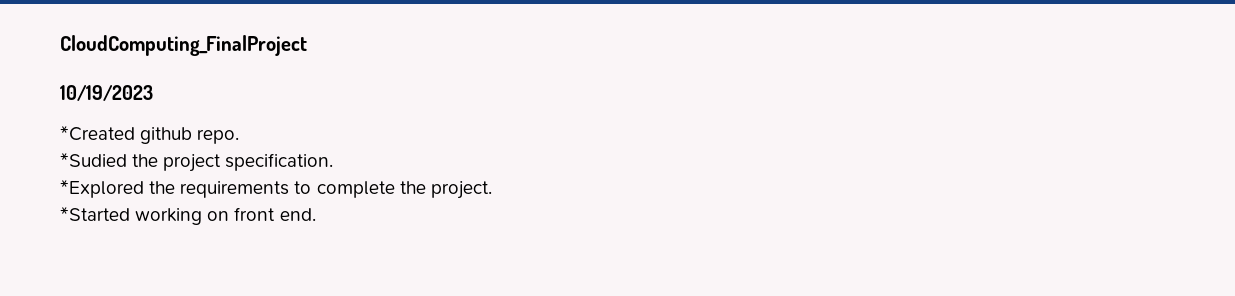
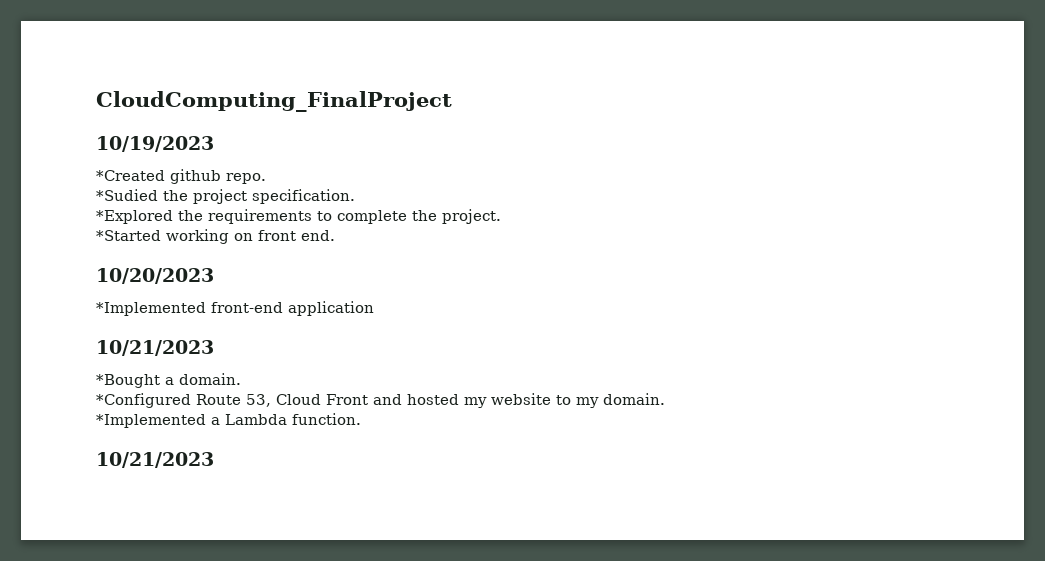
(316, 214) none -> [96,268,214,284] [96,301,374,316] [96,340,214,356] [96,373,241,388] [96,393,665,408] [96,413,361,428] [96,452,214,468] // 10/20/2023 // *Implemented front-end application // 10/21/2023 // *Bought a domain. // *Configured Route 53, Cloud Front and hosted my website to my domain. // *Implemented a Lambda function. // 10/21/2023

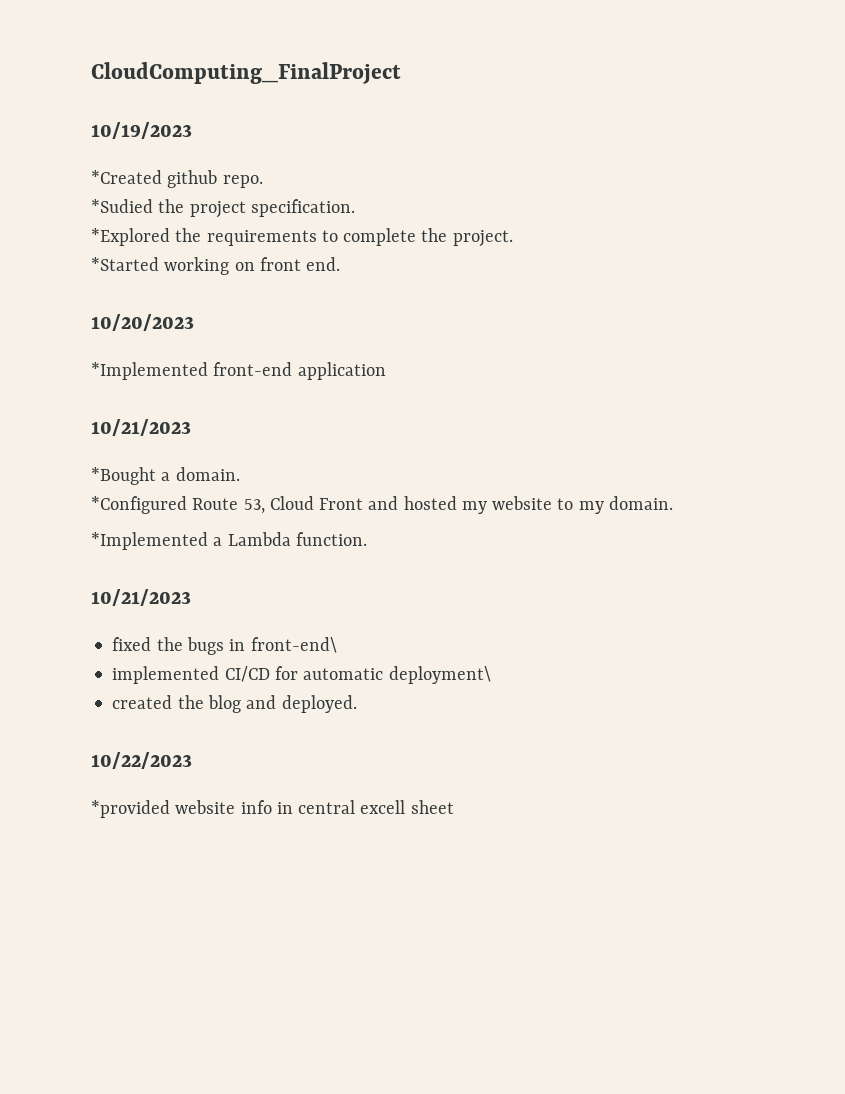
(214, 460) none -> [112,637,337,655] [112,666,491,684] [112,695,357,713] [91,752,192,769] [91,800,454,818] // fixed the bugs in front-end\ // implemented CI/CD for automatic deployment\ // created the blog and deployed. // 10/22/2023 // *provided website info in central excell sheet

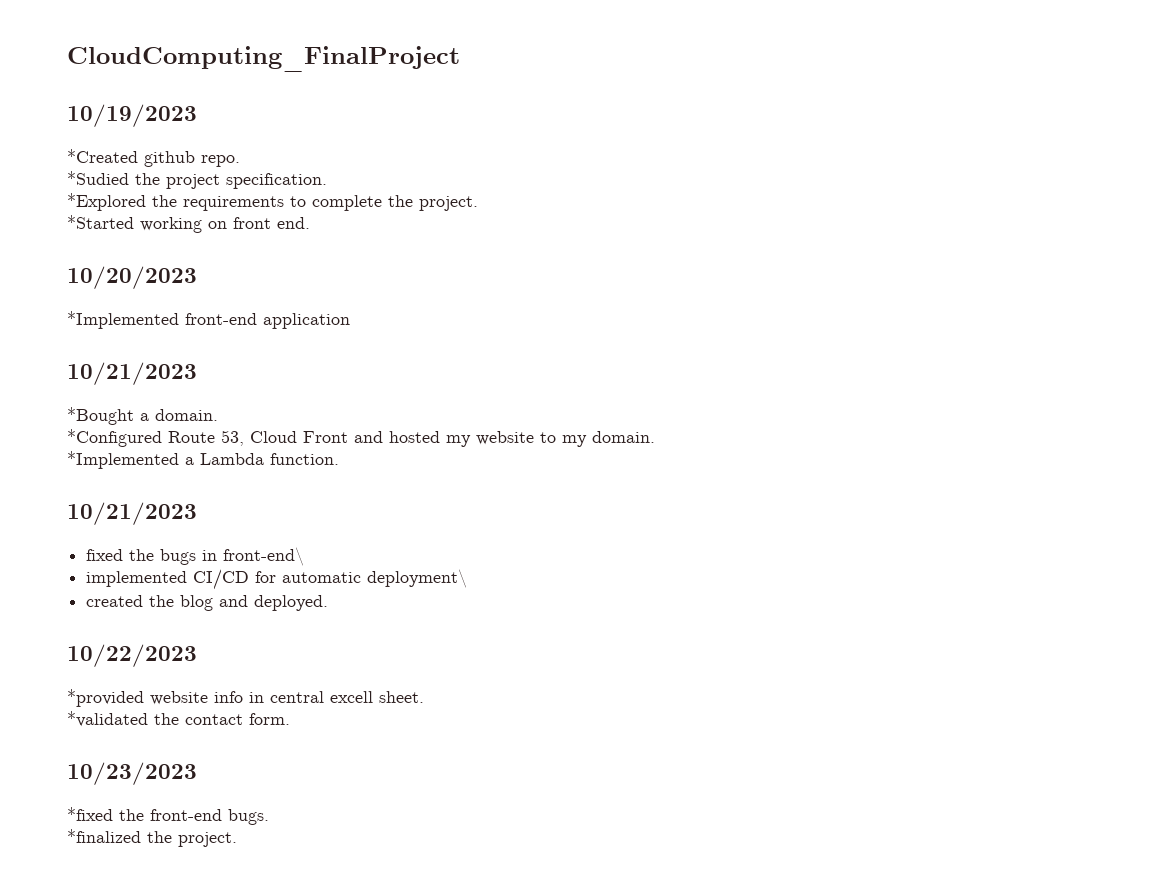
[410,800,454,814] sheet -> [379,691,424,703] [67,711,290,727] [67,762,197,785] [67,807,269,825] [67,829,237,847] sheet. // *validated the contact form. // 10/23/2023 // *fixed the front-end bugs. // *finalized the project.

